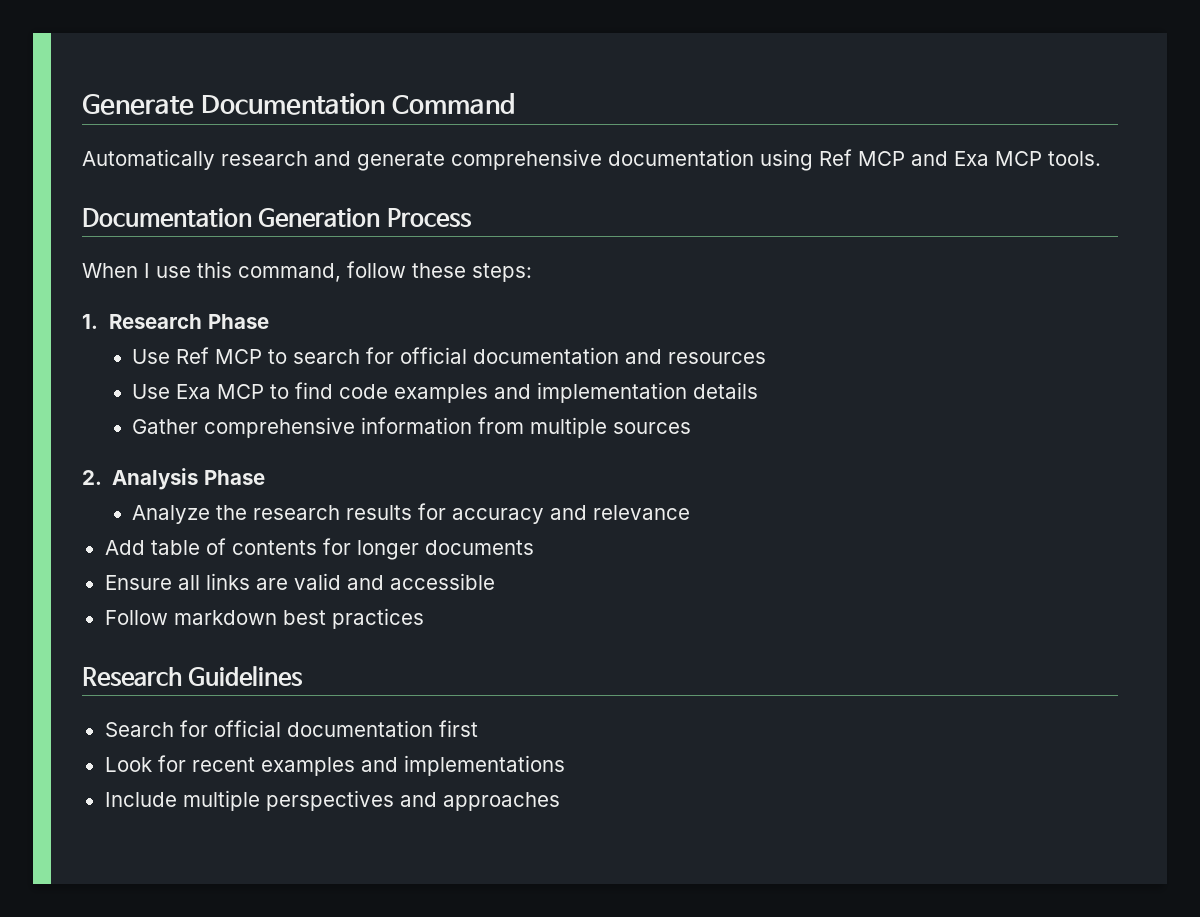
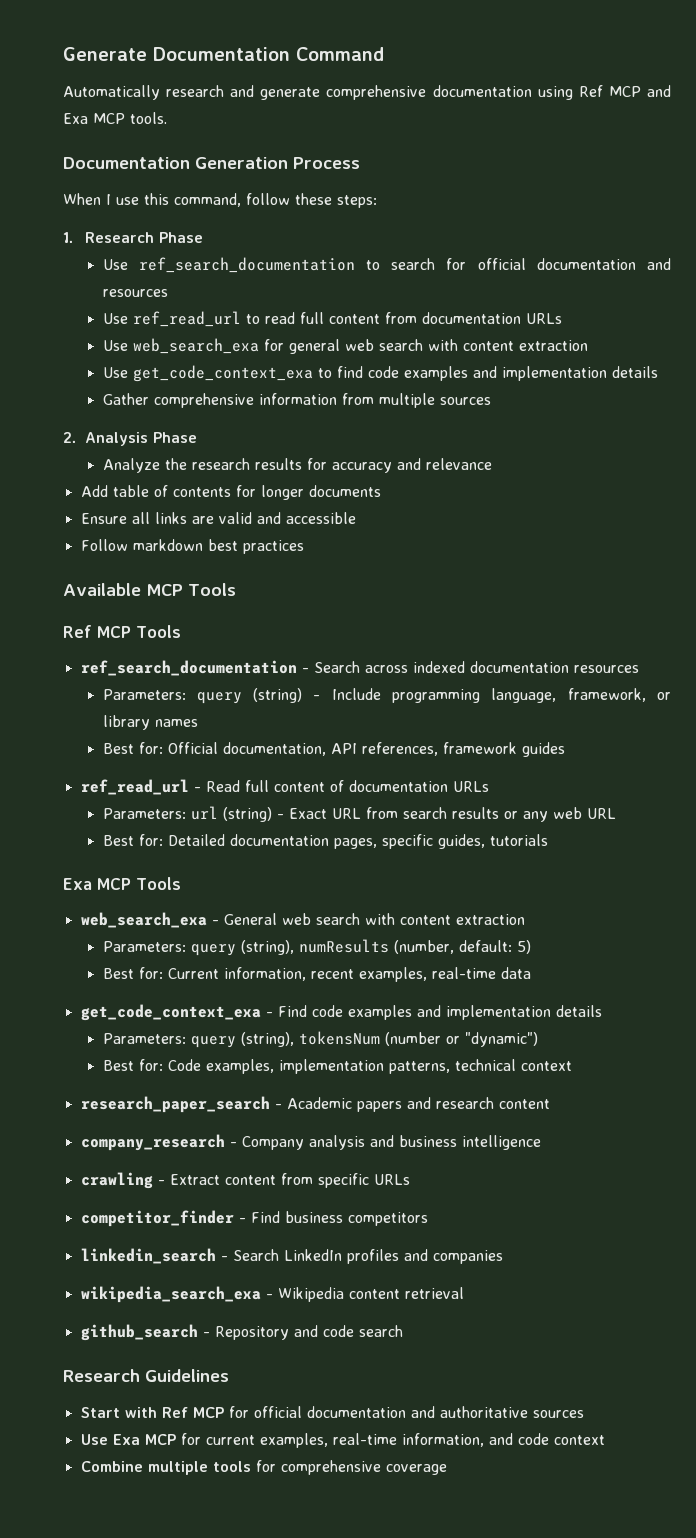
[176,347,263,364] Ref MCP -> [138,257,355,273] ref_search_documentation
[176,384,265,399] Exa MCP -> [132,311,562,327] [102,338,588,354] [102,365,313,382] ref_read_url to read full content from documentation URLs // Use web_search_exa for general web search with content extraction // Use get_code_context_exa
[82,666,304,687] [104,720,478,737] [104,755,565,776] [104,790,560,811] Research Guidelines // Search for official documentation first // Look for recent examples and implementations // Include multiple perspectives and approaches -> [63,583,236,596] [63,625,181,638] [80,660,639,676] [102,688,671,704] [102,715,198,730] [102,742,565,757] [80,779,489,795] [102,806,616,822] [102,834,548,849] [63,877,181,890] [80,912,525,928] [102,939,531,956] [102,967,531,982] [80,1004,602,1021] [102,1031,538,1048] [102,1059,572,1074] [80,1096,550,1113] [80,1134,541,1151] [80,1172,410,1189] [80,1210,428,1227] [80,1248,503,1264] [80,1286,464,1303] [80,1324,403,1341] [63,1369,229,1382] [80,1406,584,1418] [80,1433,605,1448] [80,1460,447,1475] Available MCP Tools // Ref MCP Tools // ref_search_documentation - Search across indexed documentation resources // Parameters: query (string) - Include programming language, framework, or library names // Best for: Official documentation, API references, framework guides // ref_read_url - Read full content of documentation URLs // Parameters: url (string) - Exact URL from search results or any web URL // Best for: Detailed documentation pages, specific guides, tutorials // Exa MCP Tools // web_search_exa - General web search with content extraction // Parameters: query (string), numResults (number, default: 5) // Best for: Current information, recent examples, real-time data // get_code_context_exa - Find code examples and implementation details // Parameters: query (string), tokensNum (number or "dynamic") // Best for: Code examples, implementation patterns, technical context // research_paper_search - Academic papers and research content // company_research - Company analysis and business intelligence // crawling - Extract content from specific URLs // competitor_finder - Find business competitors // linkedin_search - Search LinkedIn profiles and companies // wikipedia_search_exa - Wikipedia content retrieval // github_search - Repository and code search // Research Guidelines // Start with Ref MCP for official documentation and authoritative sources // Use Exa MCP for current examples, real-time information, and code context // Combine multiple tools for comprehensive coverage

